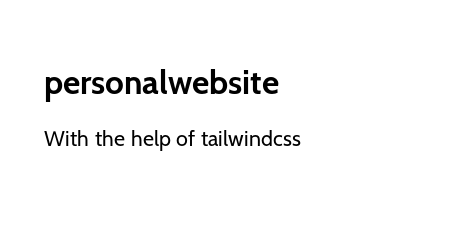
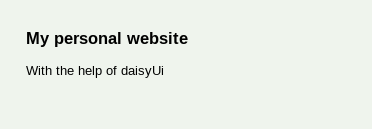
[44,69,279,102] personalwebsite -> [26,32,188,47] My personal website
[201,130,302,146] tailwindcss -> [121,66,164,78] daisyUi

